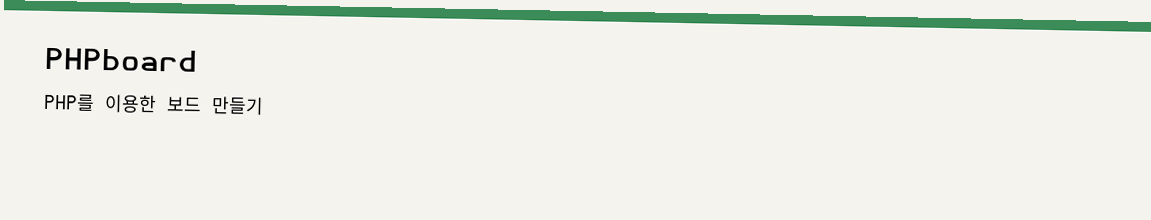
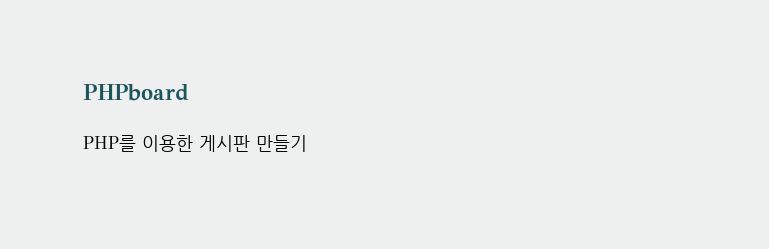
[166,96,202,112] 보드 -> [199,135,250,152] 게시판

